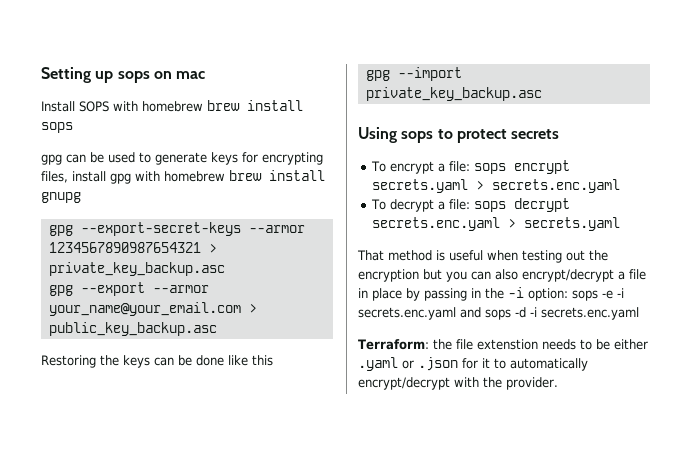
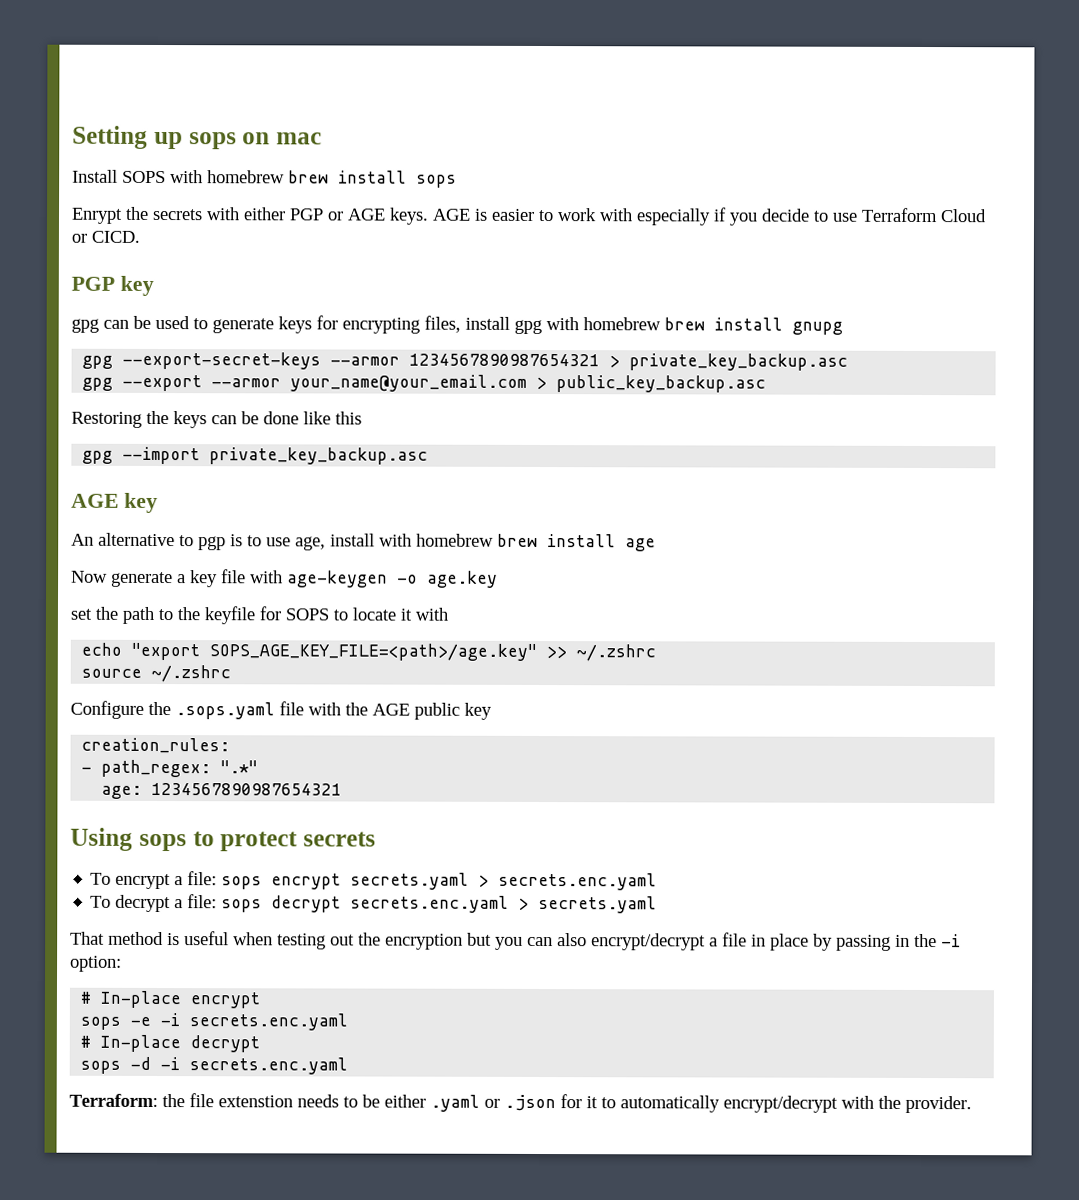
(73, 127) none -> [71,206,987,226] [71,230,140,243] [71,275,154,296] // Enrypt the secrets with either PGP or AGE keys. AGE is easier to work with especially if you decide to use Terraform Cloud or CICD. // PGP key
(542, 94) none -> [71,492,158,513] [71,532,656,552] [71,569,498,588] [70,606,448,625] [81,642,657,662] [81,664,232,683] [70,700,492,720] [81,737,231,754] [81,759,259,778] [101,782,343,799] // AGE key // An alternative to pgp is to use age, install with homebrew brew install age // Now generate a key file with age-keygen -o age.key // set the path to the keyfile for SOPS to locate it with // echo "export SOPS_AGE_KEY_FILE=<path>/age.key" >> ~/.zshrc // source ~/.zshrc // Configure the .sops.yaml file with the AGE public key // creation_rules: // - path_regex: ".*" // age: 1234567890987654321
(568, 294) none -> [80,990,261,1009] // # In-place encrypt //
[460,307,481,318] and -> [80,1034,261,1053] // # In-place decrypt //

